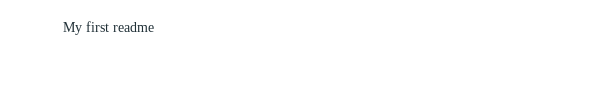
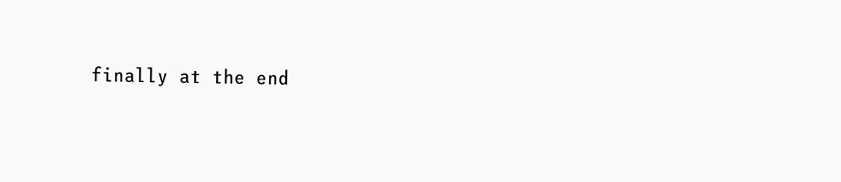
[63,21,154,35] My first readme -> [91,66,290,87] finally at the end

